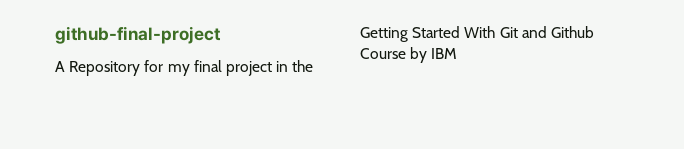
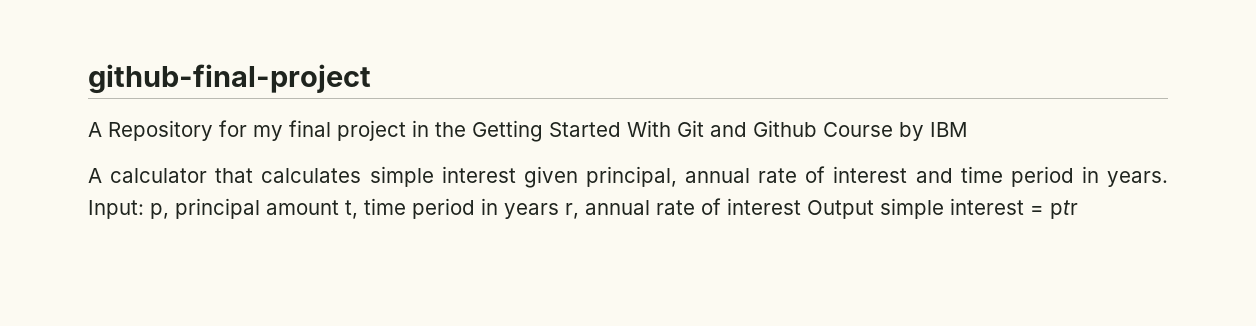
(458, 53) none -> [88,166,1168,188] [88,198,1078,219] // A calculator that calculates simple interest given principal, annual rate of interest and time period in years. Input: p, principal amount t, time period in years r, annual rate of interest Output simple interest = ptr

